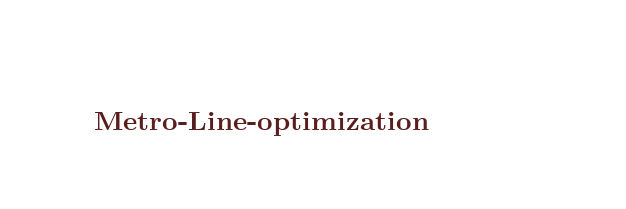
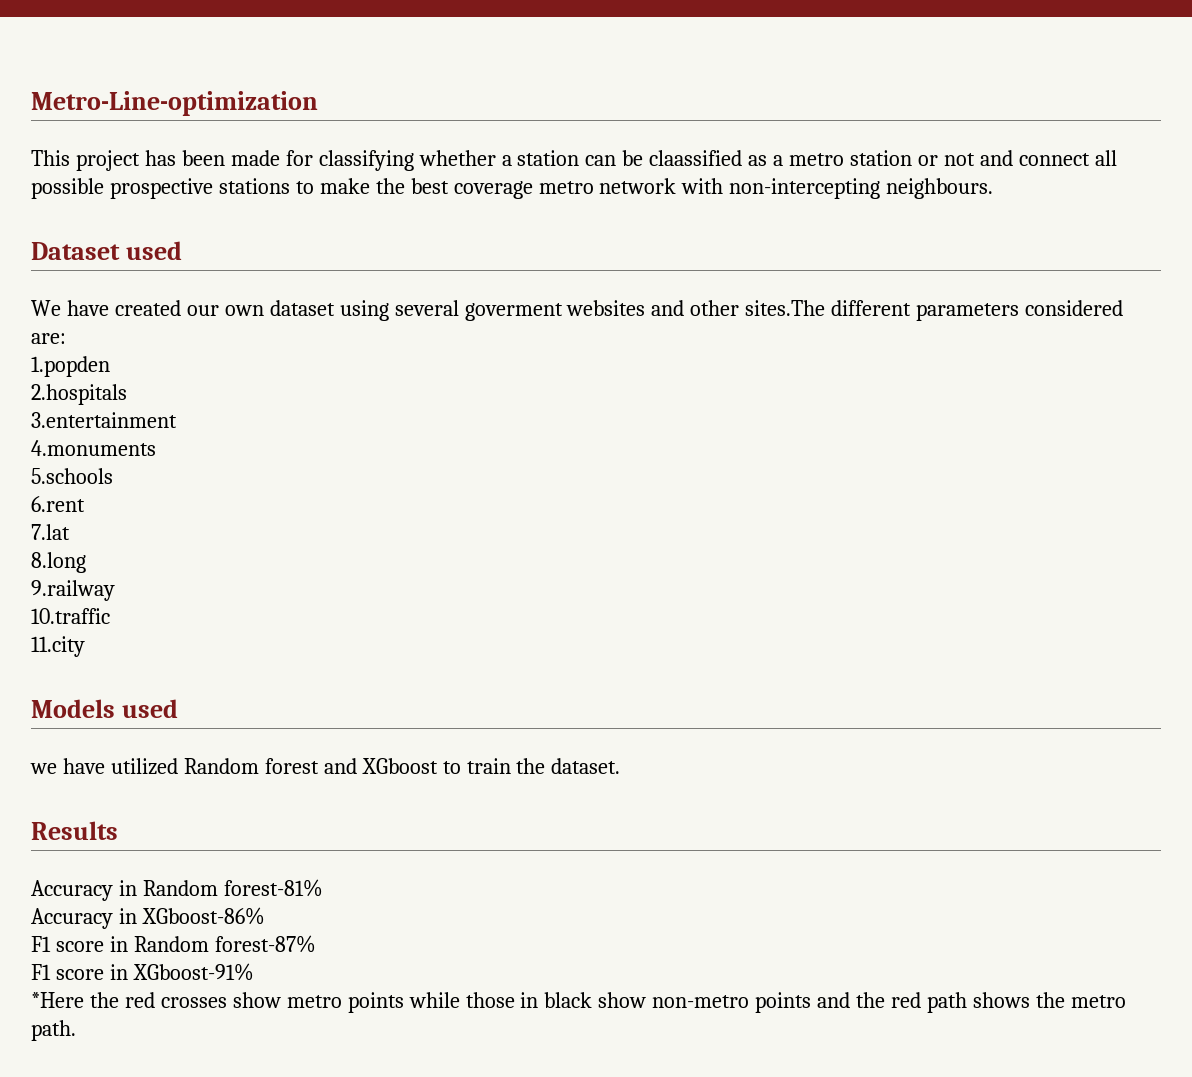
(429, 124) none -> [31,150,1117,171] [31,178,994,199] [31,241,182,260] [31,300,1124,321] [31,333,66,344] [31,356,110,377] [31,384,127,405] [31,412,177,428] [31,440,156,456] [31,468,113,484] [31,496,85,512] [31,524,70,540] [31,552,86,573] [31,580,115,601] [31,608,110,624] [31,636,85,657] [31,699,178,718] [30,758,621,775] [31,821,118,840] [31,879,323,901] [31,907,265,929] [31,935,316,953] [31,963,254,981] [31,992,1126,1013] [31,1020,76,1041] // This project has been made for classifying whether a station can be claassified as a metro station or not and connect all possible prospective stations to make the best coverage metro network with non-intercepting neighbours. // Dataset used // We have created our own dataset using several goverment websites and other sites.The different parameters considered are: // 1.popden // 2.hospitals // 3.entertainment // 4.monuments // 5.schools // 6.rent // 7.lat // 8.long // 9.railway // 10.traffic // 11.city // Models used // we have utilized Random forest and XGboost to train the dataset. // Results // Accuracy in Random forest-81% // Accuracy in XGboost-86% // F1 score in Random forest-87% // F1 score in XGboost-91% // *Here the red crosses show metro points while those in black show non-metro points and the red path shows the metro path.

